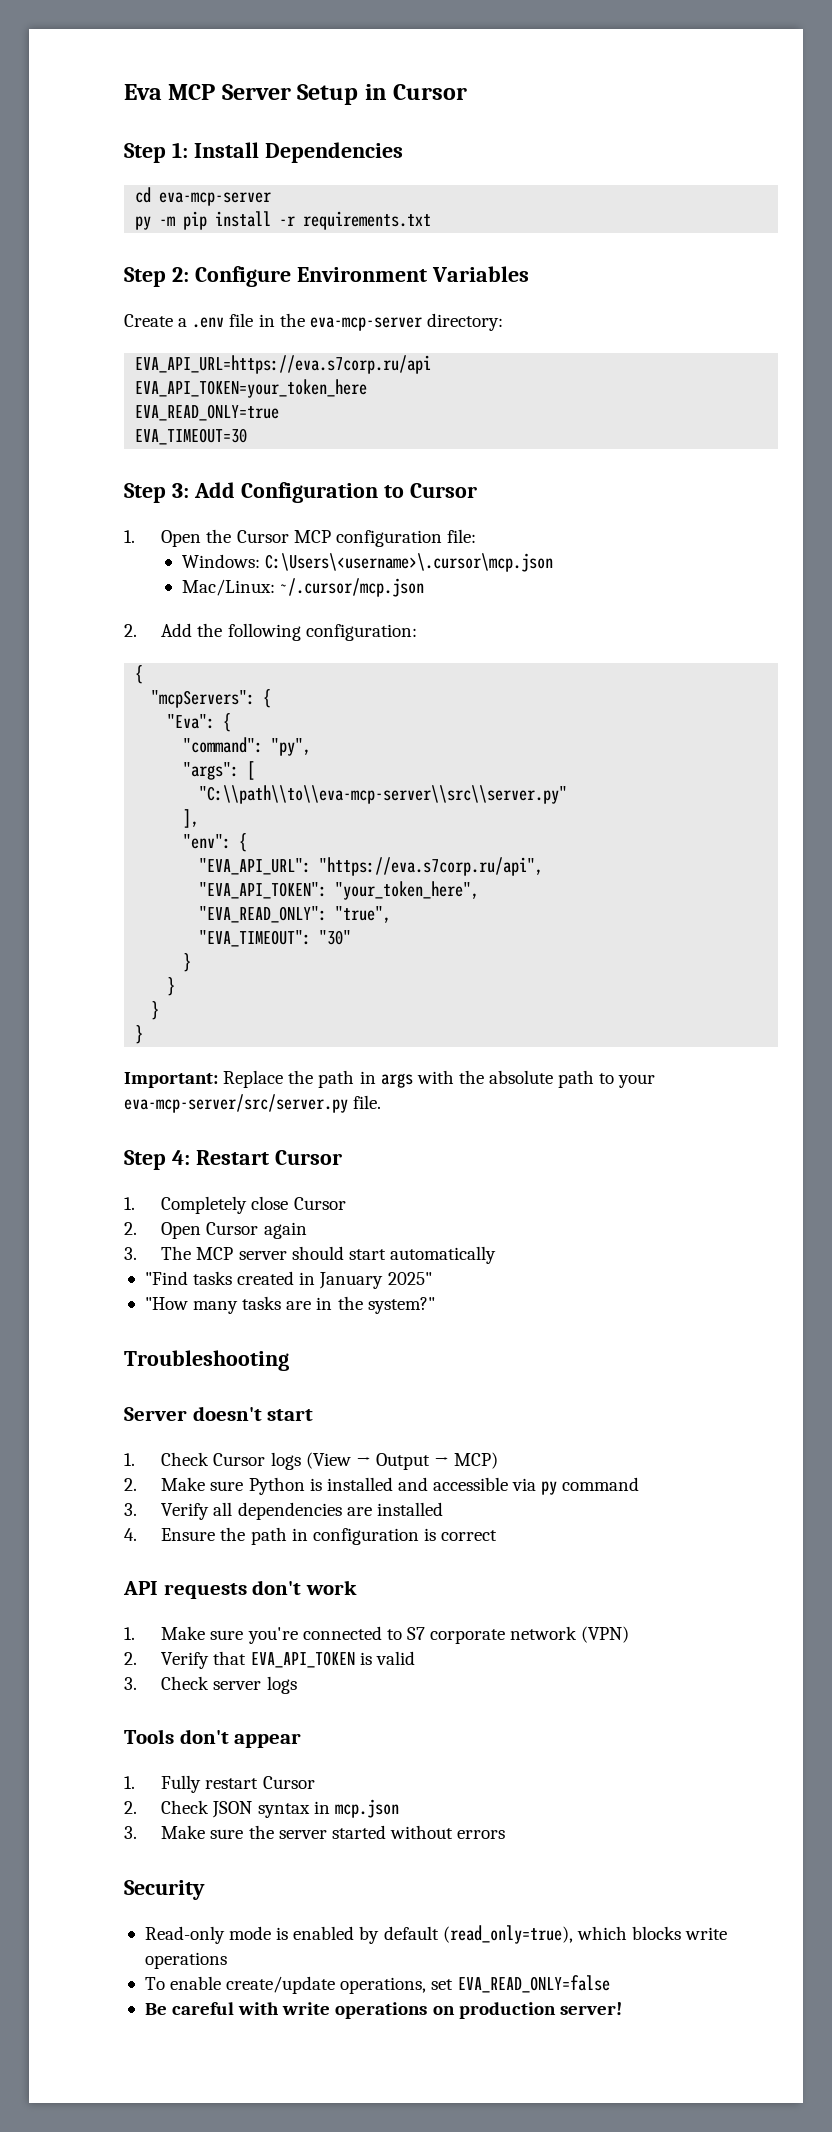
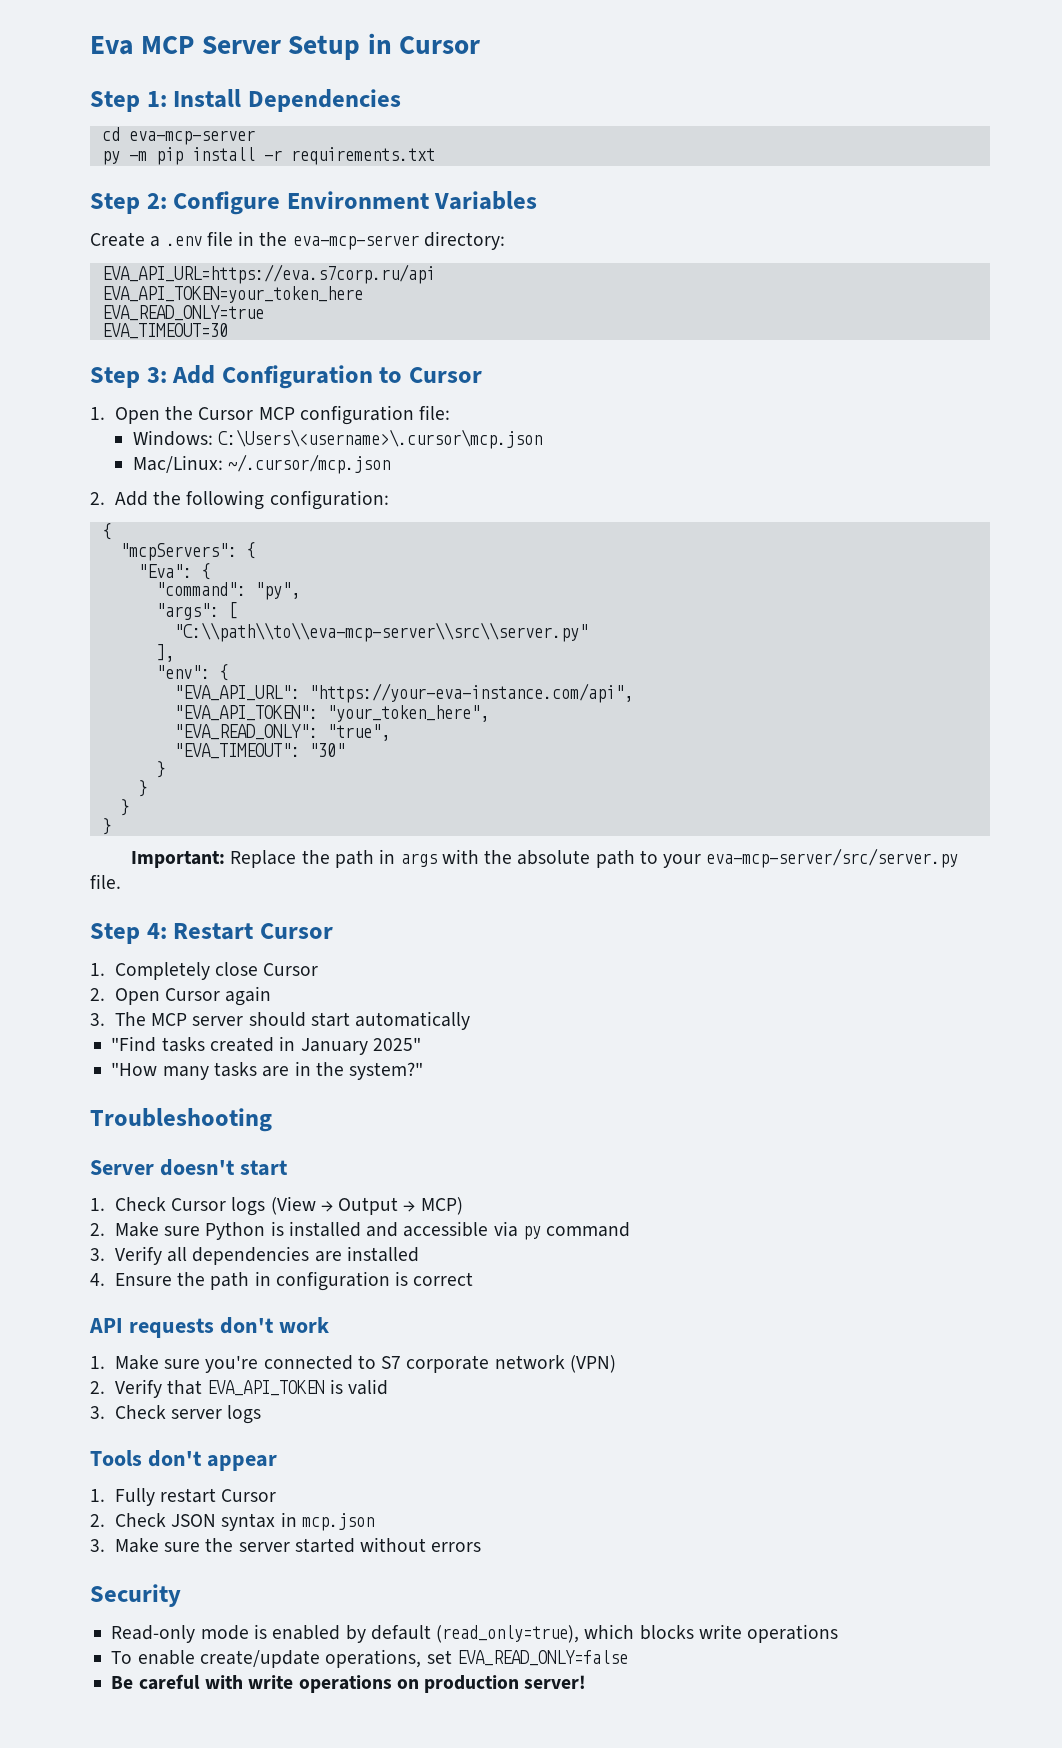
[319,857,544,876] "https://eva.s7corp.ru/api", -> [308,683,633,703] "https://your-eva-instance.com/api",

